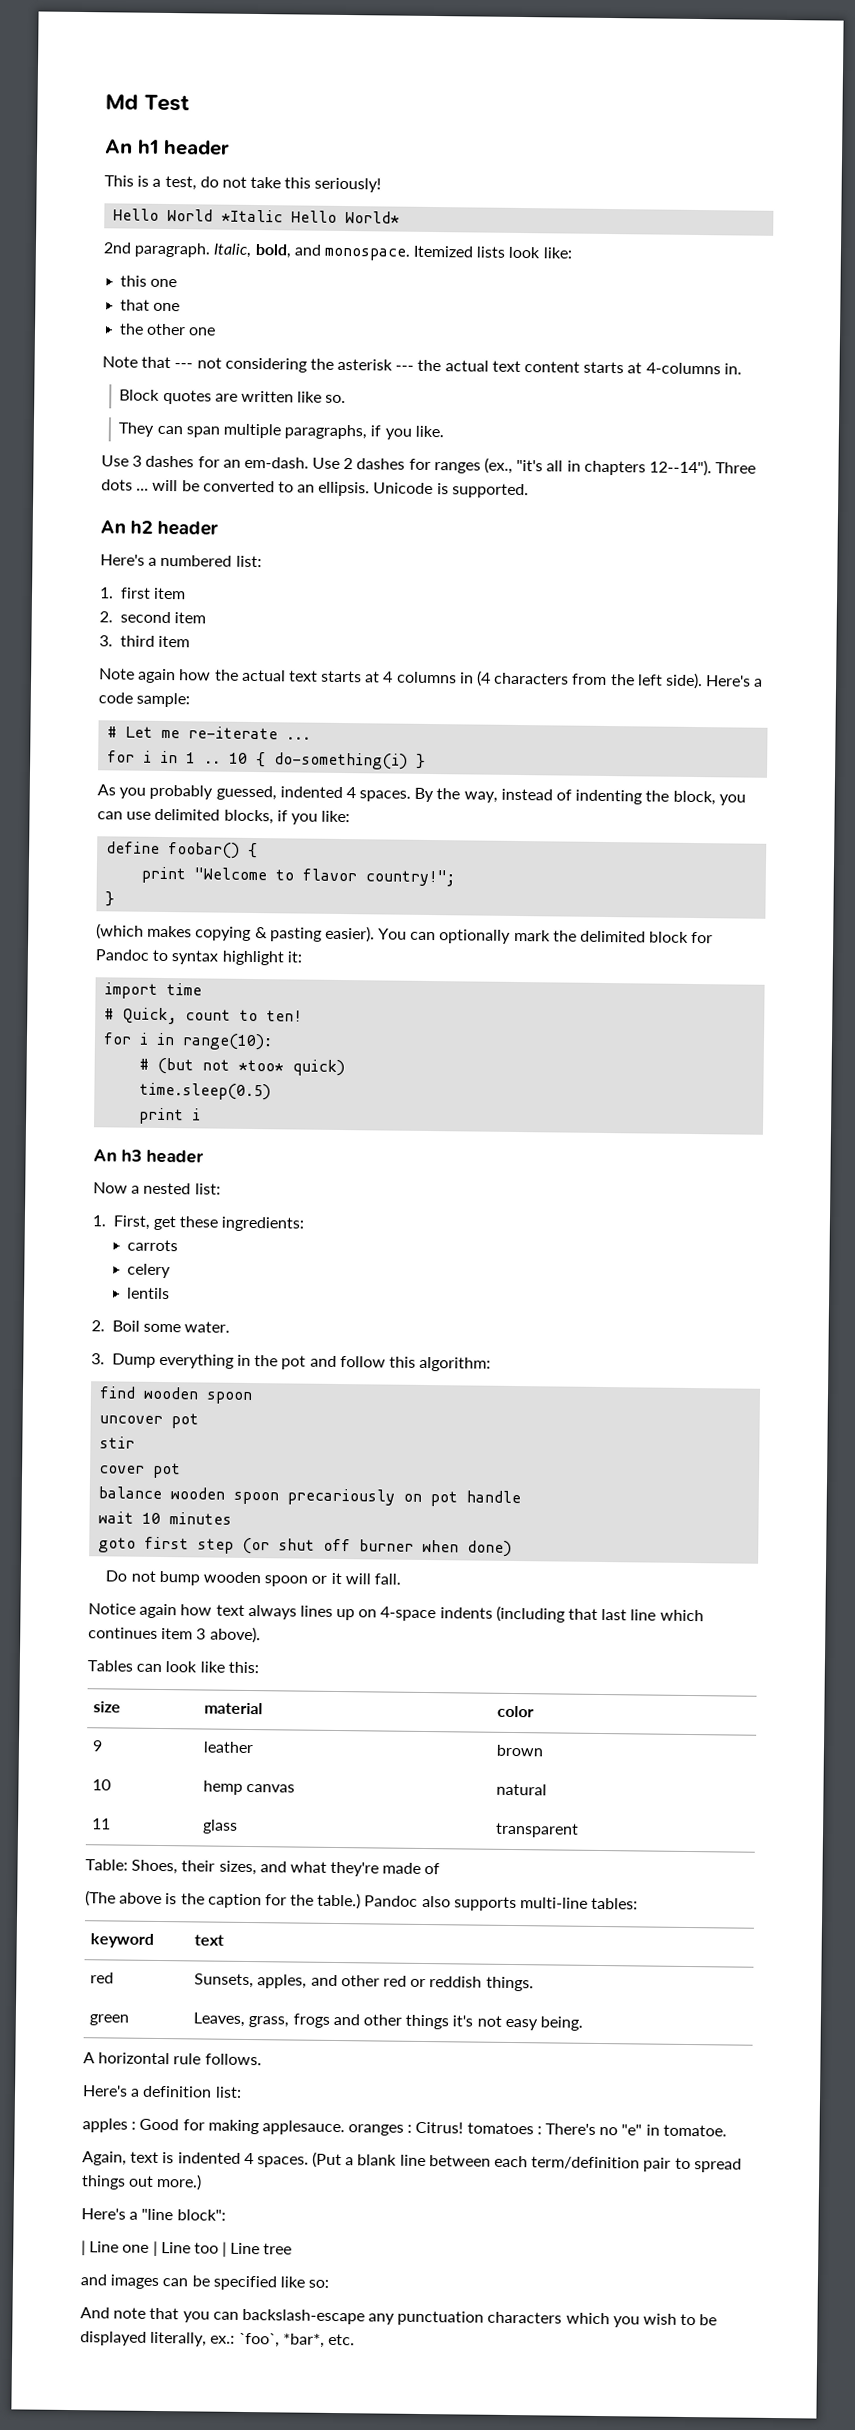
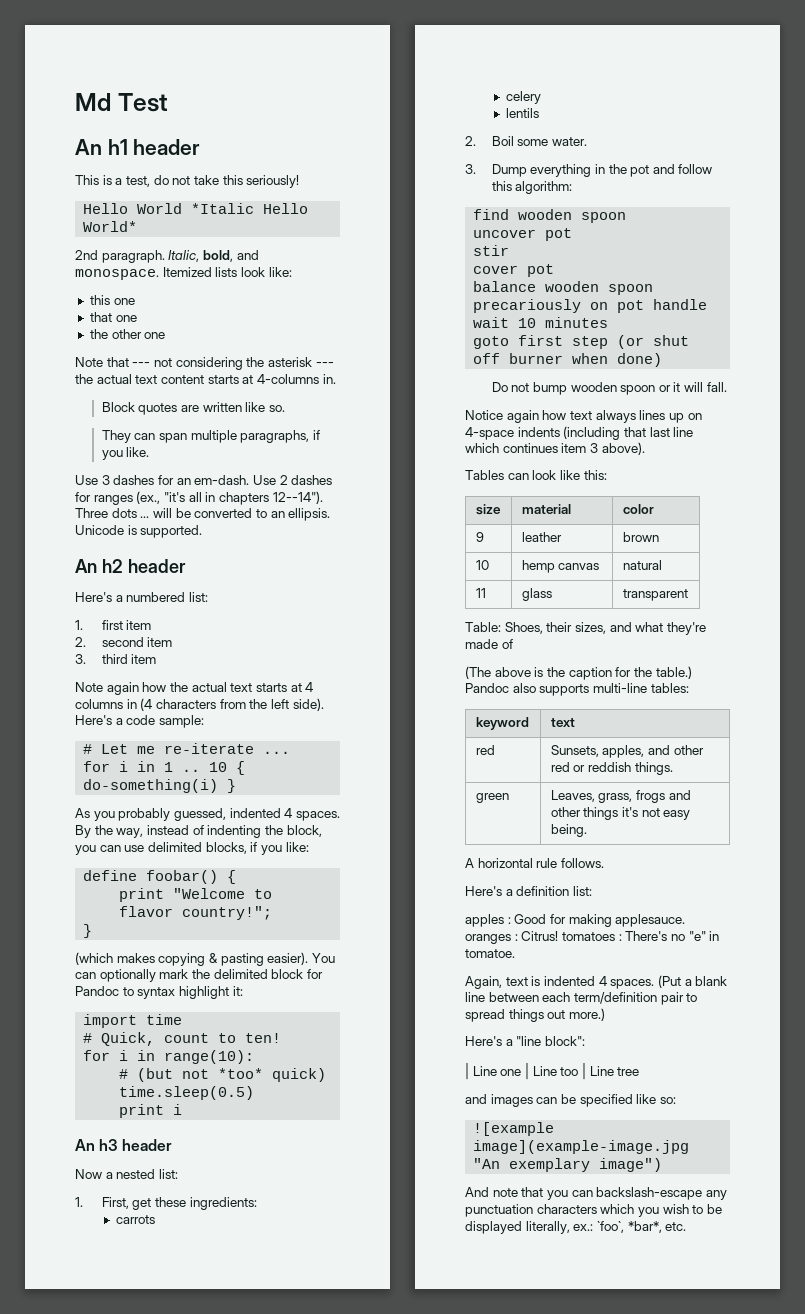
(330, 2283) none -> [473,1122,555,1136] [473,1140,690,1154] [473,1158,663,1172] // ![example image](example-image.jpg "An exemplary image")

